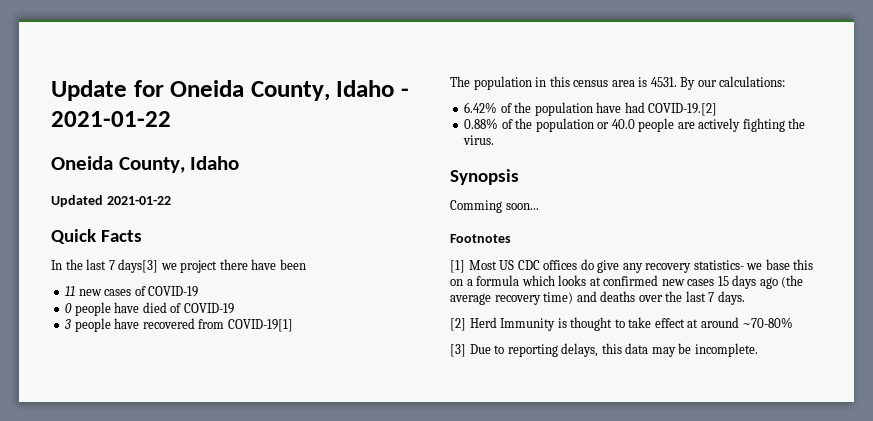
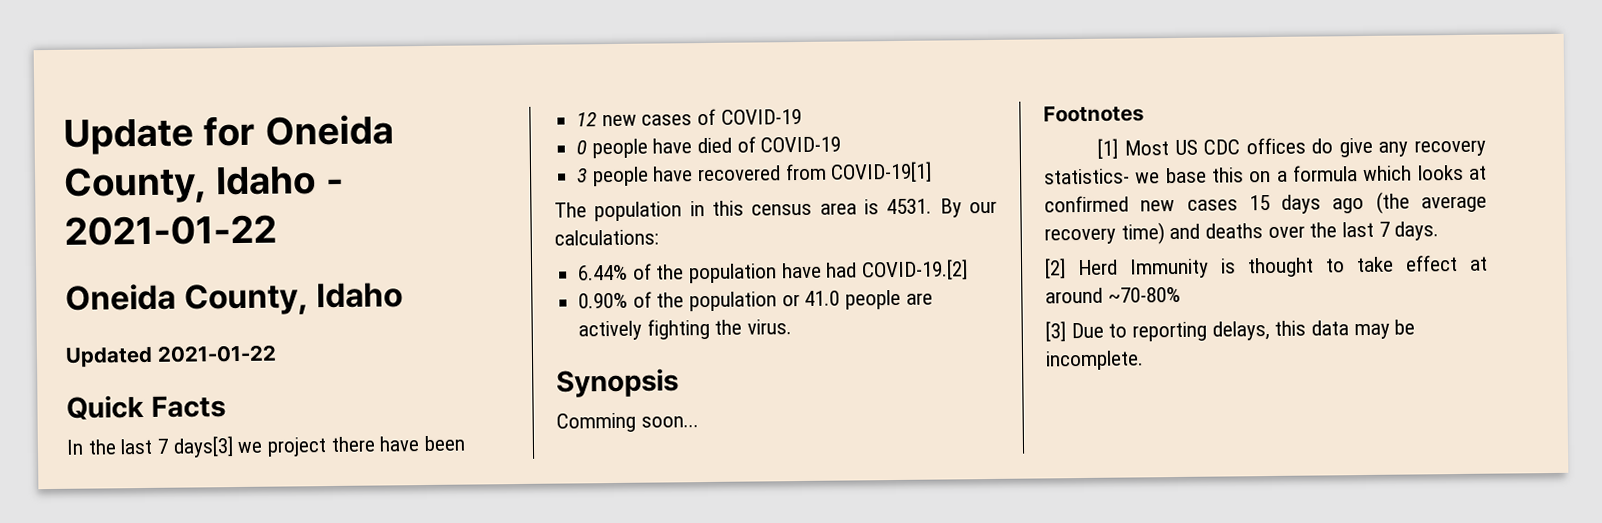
[65,286,76,296] 11 -> [576,112,598,127] 12
[464,102,498,113] 6.42% -> [578,264,629,281] 6.44%
[464,118,499,129] 0.88% -> [578,292,629,309] 0.90%
[611,119,635,129] 40.0 -> [804,290,841,306] 41.0

